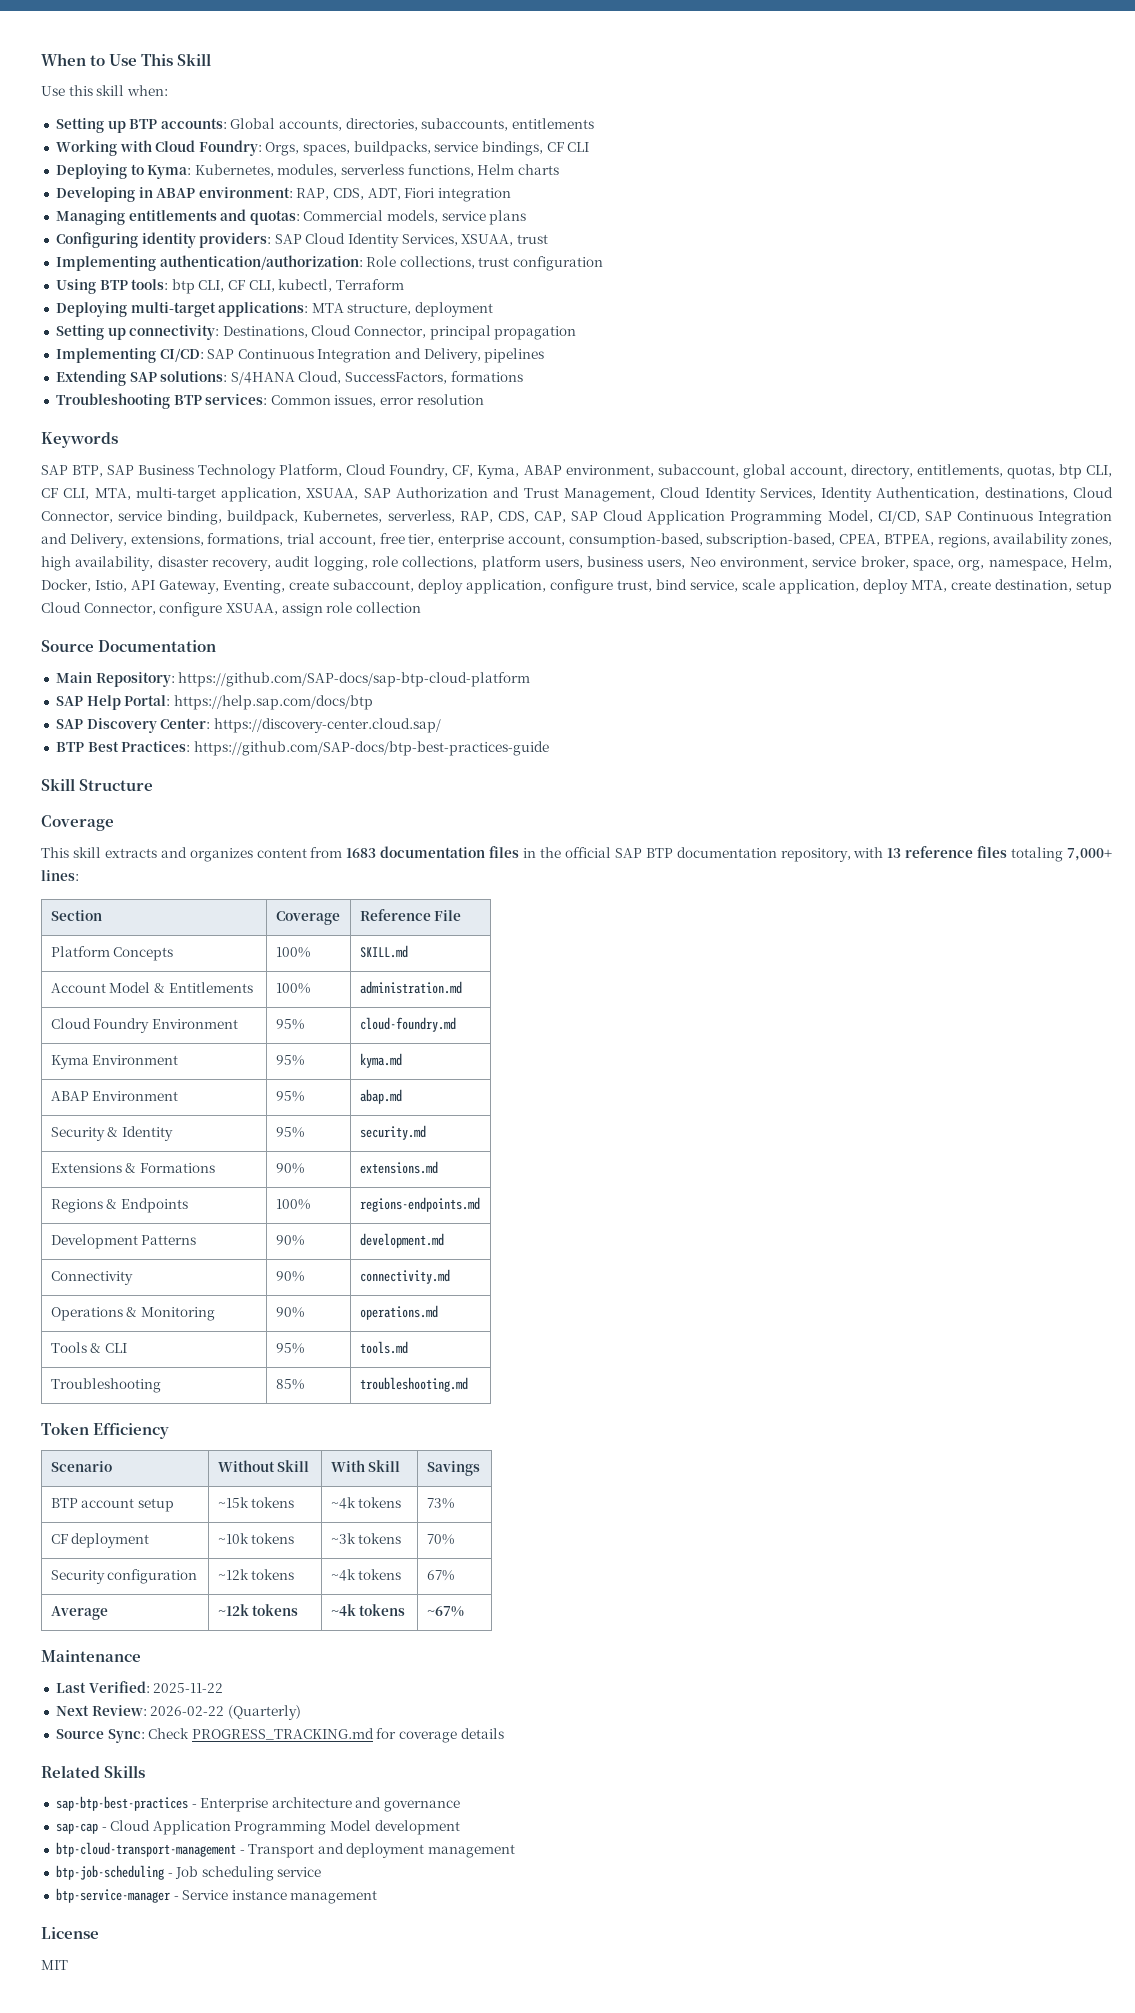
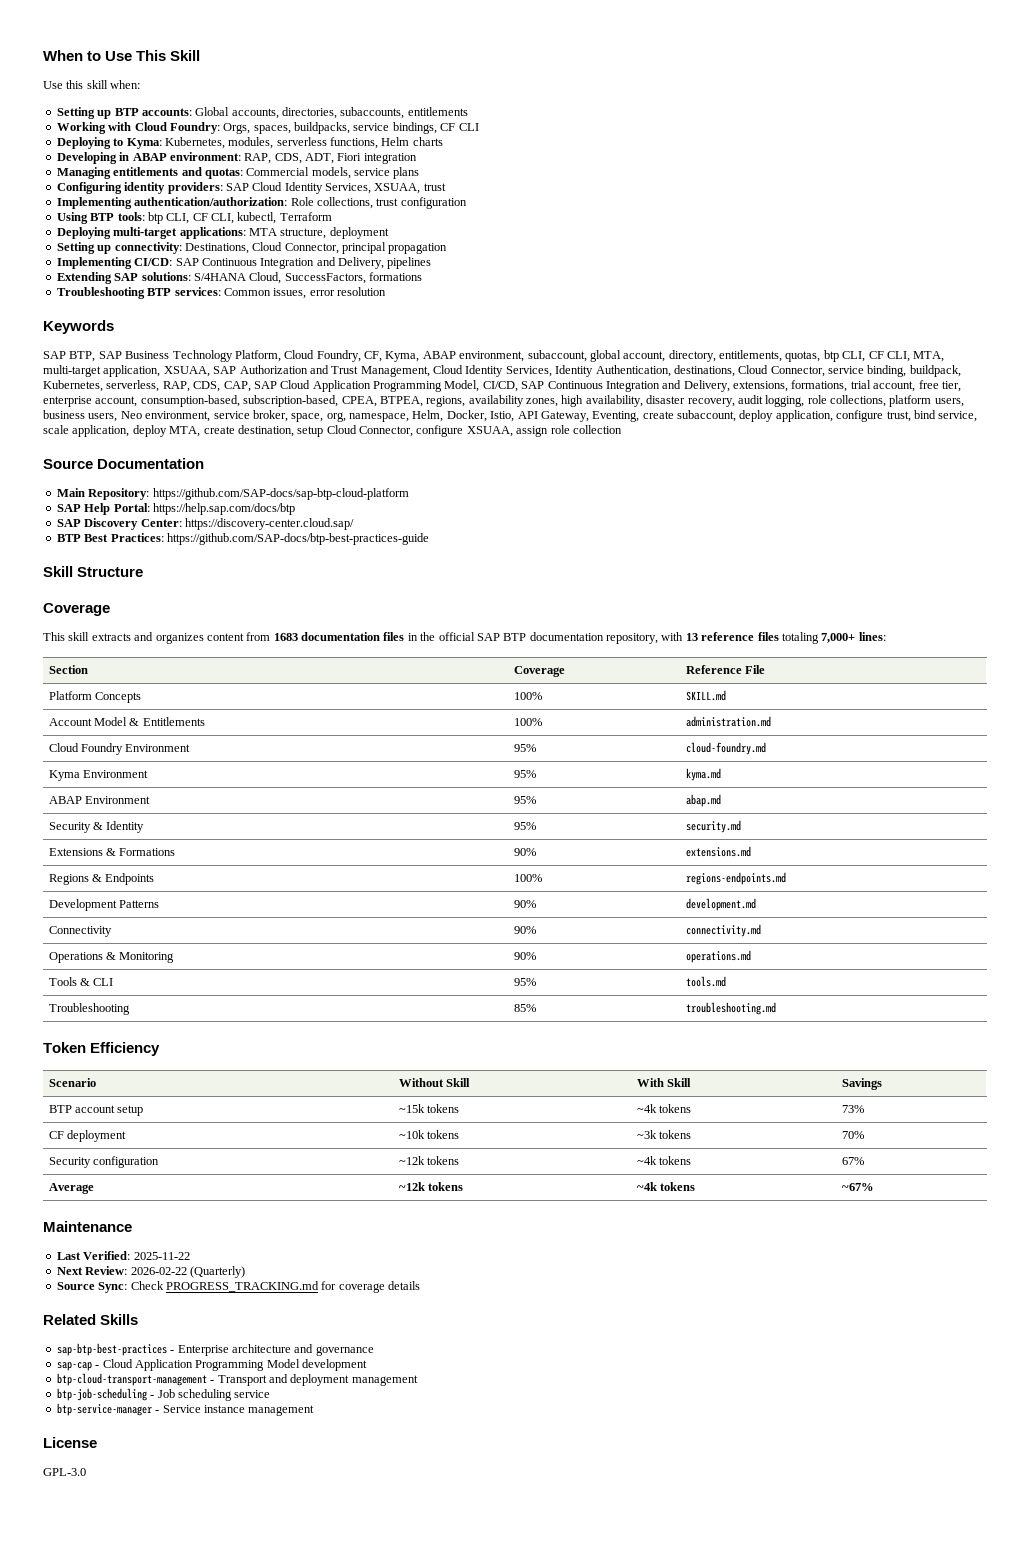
[41,1960,68,1970] MIT -> [43,1468,86,1476] GPL-3.0

